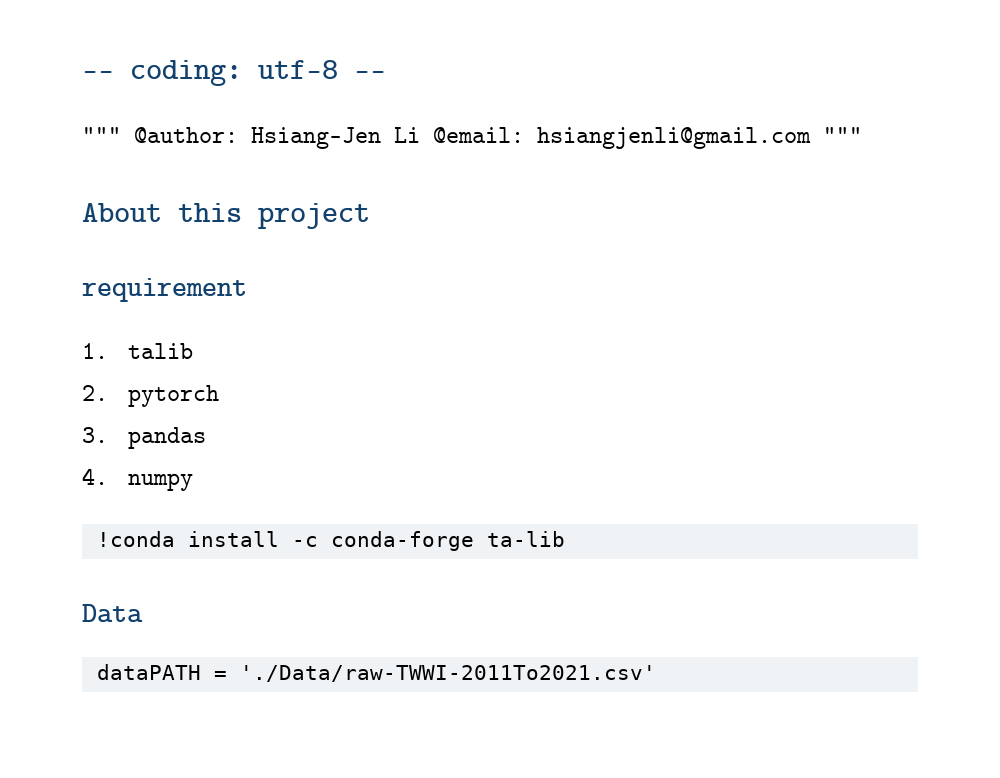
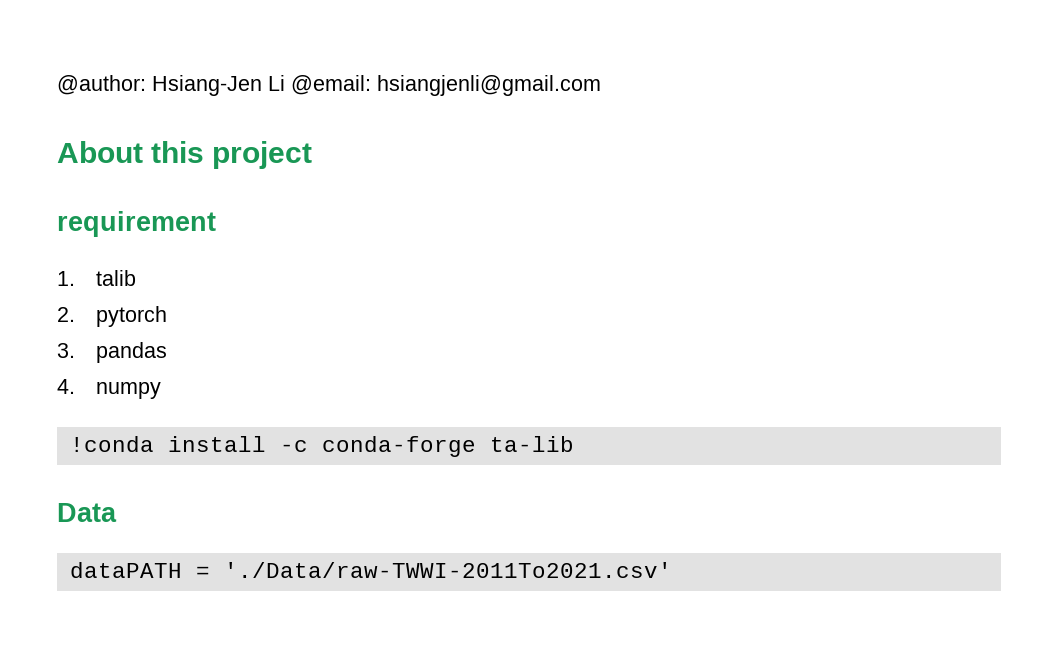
[82,60,386,86] [82,127,121,143] -- coding: utf-8 -- // """ -> (57, 85) none
[823,127,862,143] """ -> (601, 85) none

